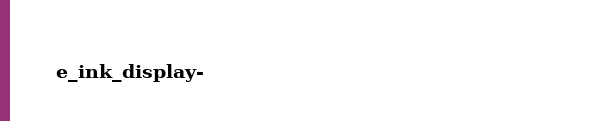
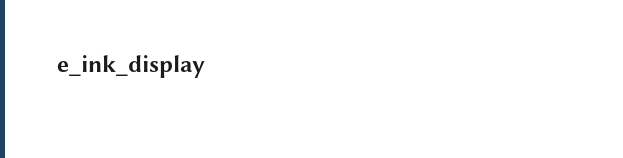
[56,64,204,82] e_ink_display- -> [57,55,205,78] e_ink_display

